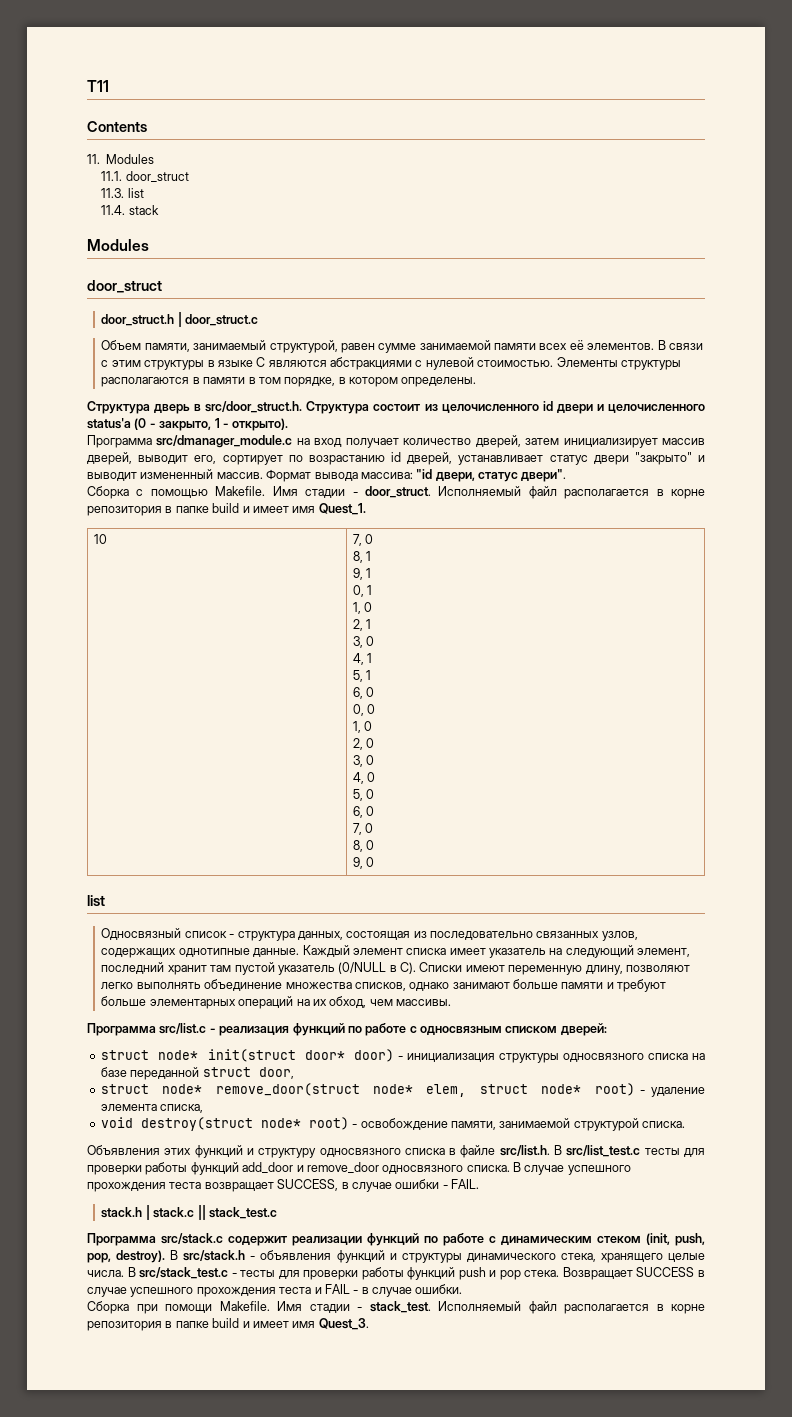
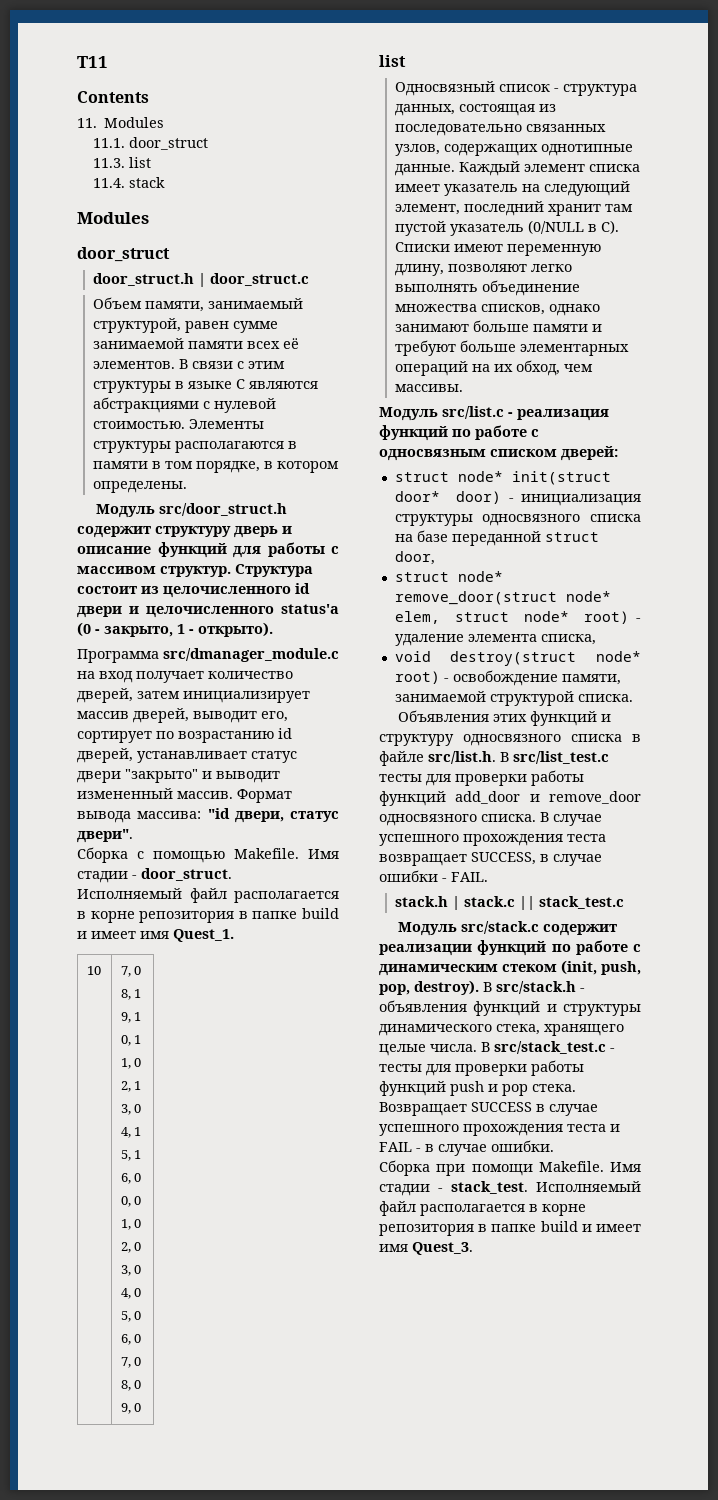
[87,401,303,414] Структура дверь в src/door_struct.h. -> [96,503,288,518] [77,526,292,538] [77,542,339,558] [77,566,231,577] Модуль src/door_struct.h содержит структуру дверь и описание функций для работы с массивом структур.
[87,1023,156,1036] Программа -> [379,407,438,421] Модуль
[87,1233,156,1246] Программа -> [398,922,458,936] Модуль

